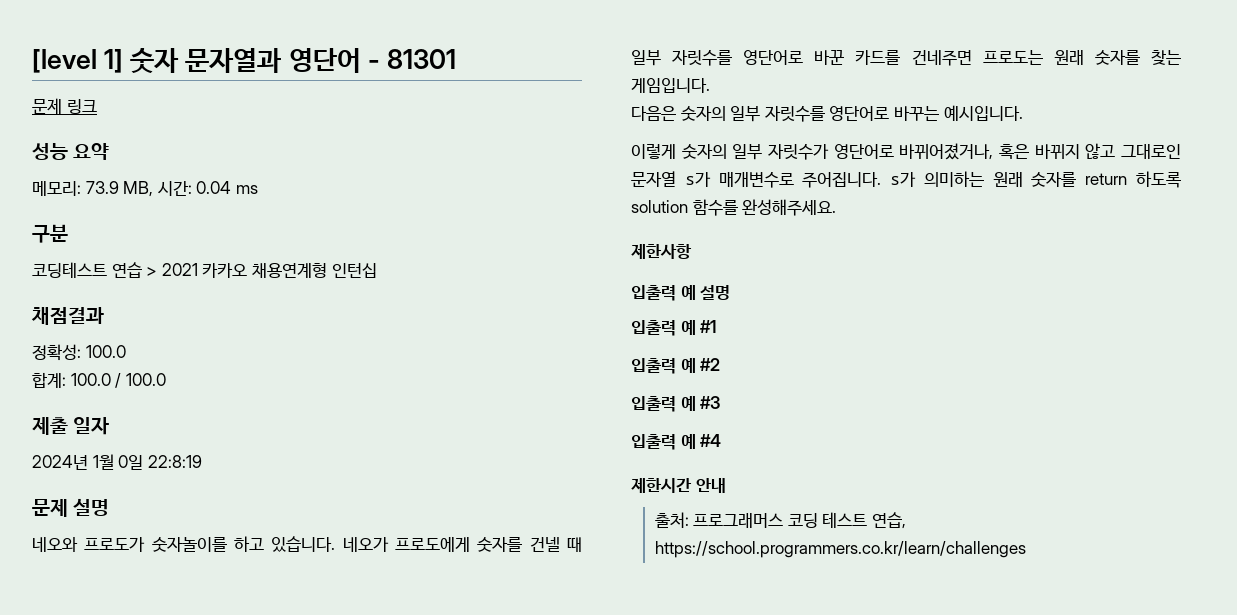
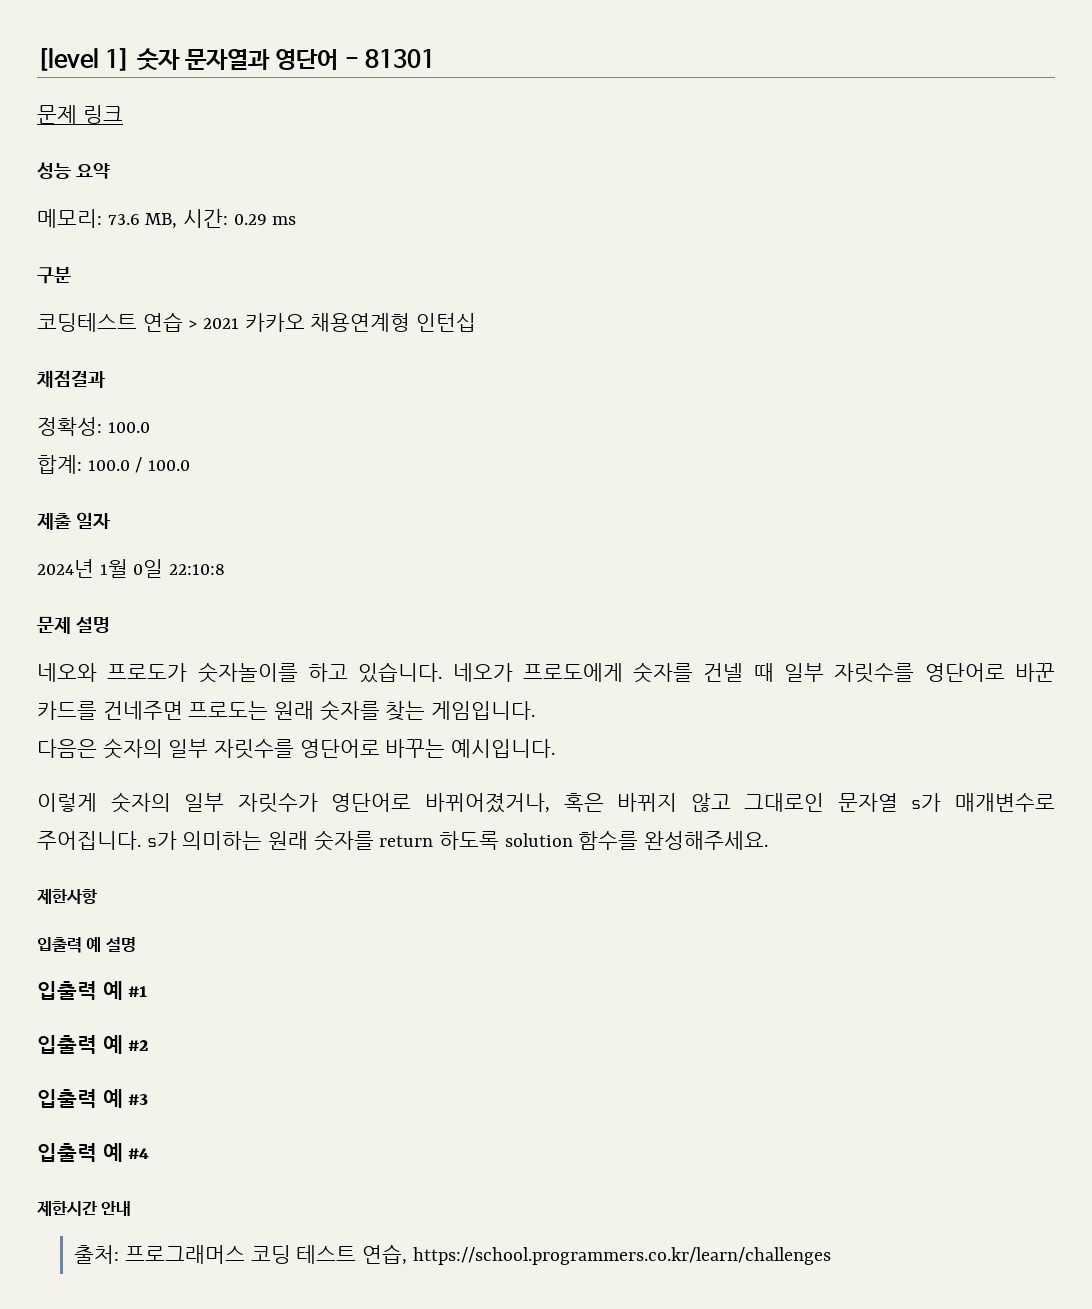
[85,181,119,194] 73.9 -> [107,214,140,225] 73.6
[196,181,232,194] 0.04 -> [233,214,267,225] 0.29
[147,455,202,468] 22:8:19 -> [169,564,226,575] 22:10:8

